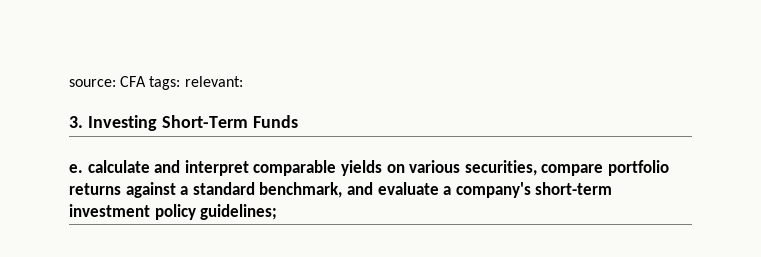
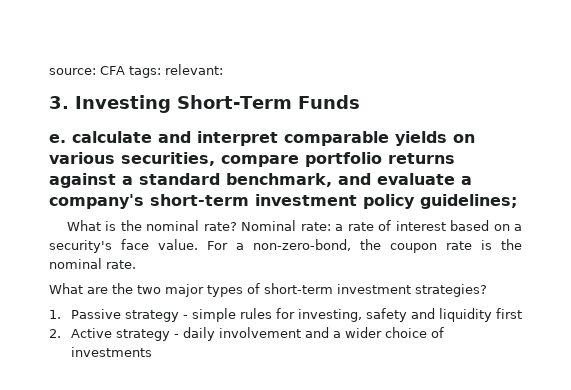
(278, 212) none -> [66,220,522,231] [49,239,522,253] [49,258,136,269] [49,283,487,297] [49,308,522,322] [49,327,444,341] [70,347,152,357] // What is the nominal rate? Nominal rate: a rate of interest based on a security's face value. For a non-zero-bond, the coupon rate is the nominal rate. // What are the two major types of short-term investment strategies? // 1. Passive strategy - simple rules for investing, safety and liquidity first // 2. Active strategy - daily involvement and a wider choice of investments

